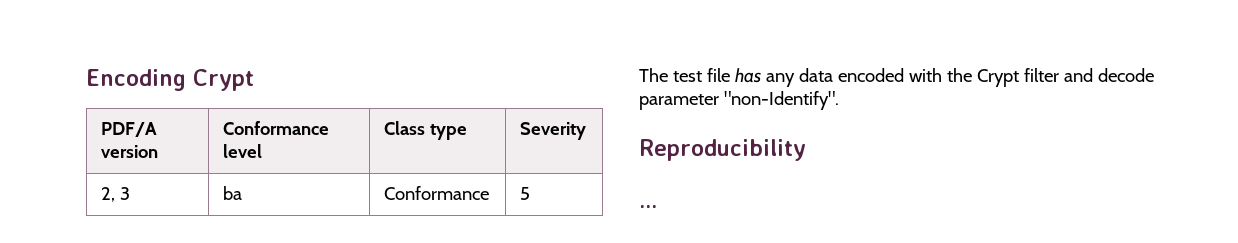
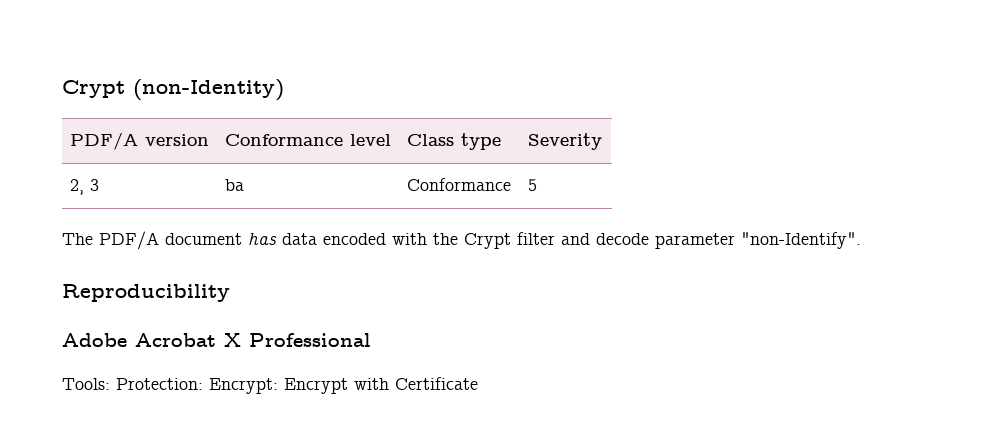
[86,69,254,91] Encoding Crypt -> [62,79,284,101] Crypt (non-Identity)
[672,68,795,87] test file has any -> [99,231,277,250] PDF/A document has
[639,205,657,208] ... -> [62,333,371,347] [62,377,478,394] Adobe Acrobat X Professional // Tools: Protection: Encrypt: Encrypt with Certificate

